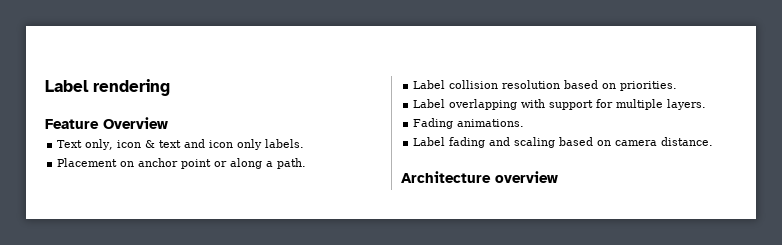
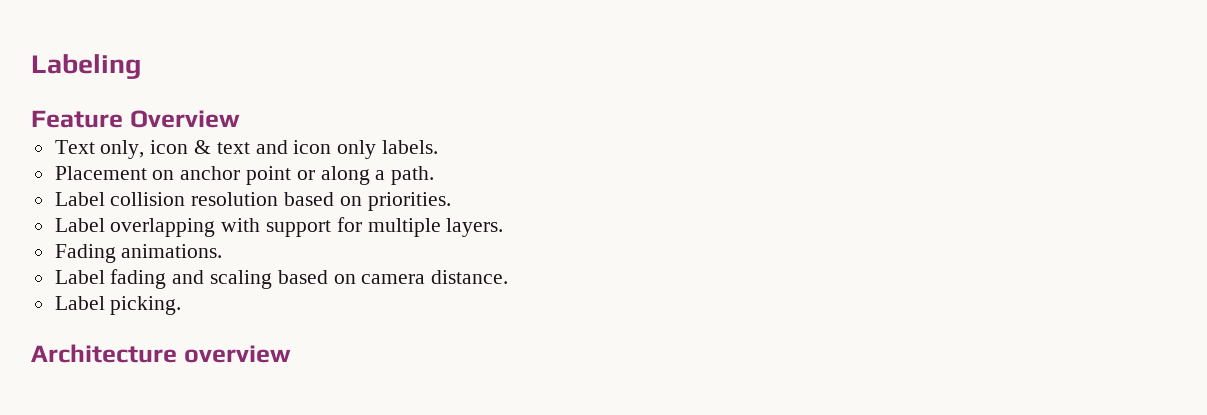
[45,79,170,96] Label rendering -> [31,54,141,79] Labeling
(714, 141) none -> [54,296,182,315] // Label picking.

